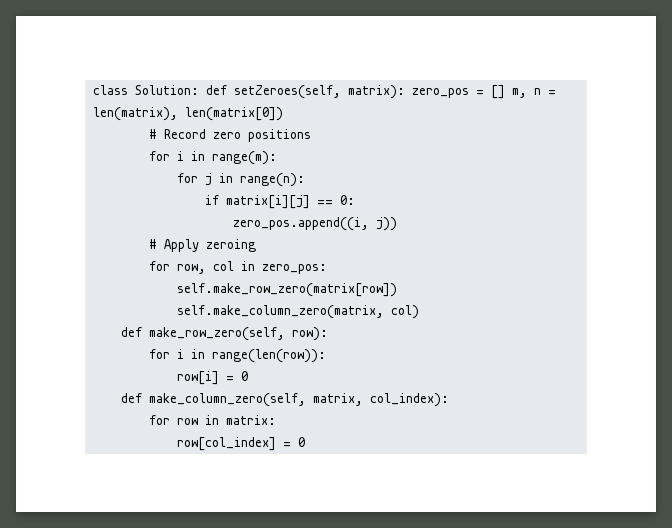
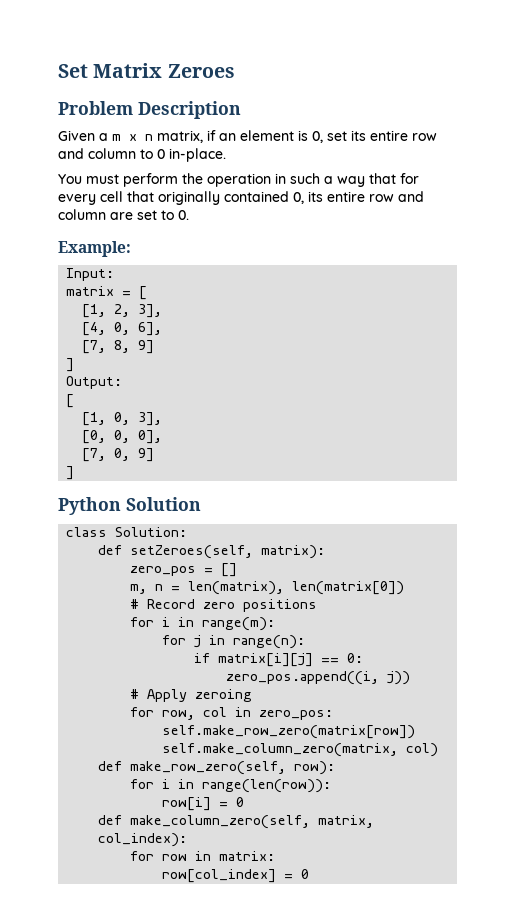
(92, 90) none -> [58,63,235,78] [58,101,241,119] [58,130,437,143] [58,148,226,162] [58,173,419,187] [58,191,424,205] [58,209,189,220] [58,241,131,257] [66,268,115,281] [66,286,148,300] [82,304,163,318] [82,322,163,336] [82,340,155,354] [66,358,75,372] [66,376,123,389] [66,394,75,408] [82,412,163,426] [82,430,163,444] [82,448,155,462] [66,466,75,480] [58,497,201,515] Set Matrix Zeroes // Problem Description // Given a m x n matrix, if an element is 0, set its entire row and column to 0 in-place. // You must perform the operation in such a way that for every cell that originally contained 0, its entire row and column are set to 0. // Example: // Input: // matrix = [ // [1, 2, 3], // [4, 0, 6], // [7, 8, 9] // ] // Output: // [ // [1, 0, 3], // [0, 0, 0], // [7, 0, 9] // ] // Python Solution //
(199, 90) none -> (188, 532) //
(405, 92) none -> (326, 552) //
(505, 92) none -> (238, 570) //

